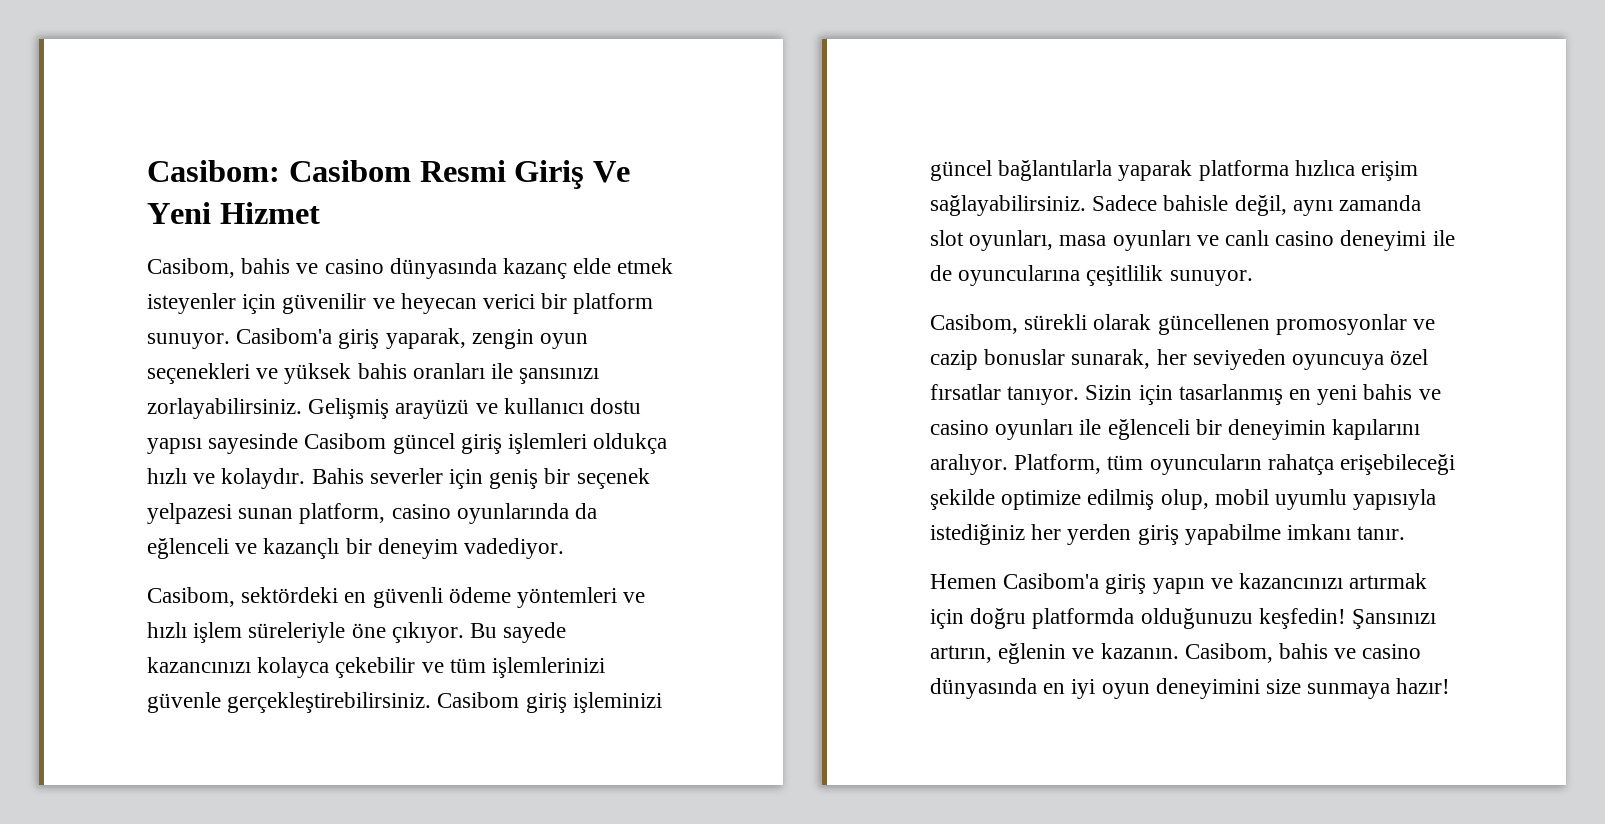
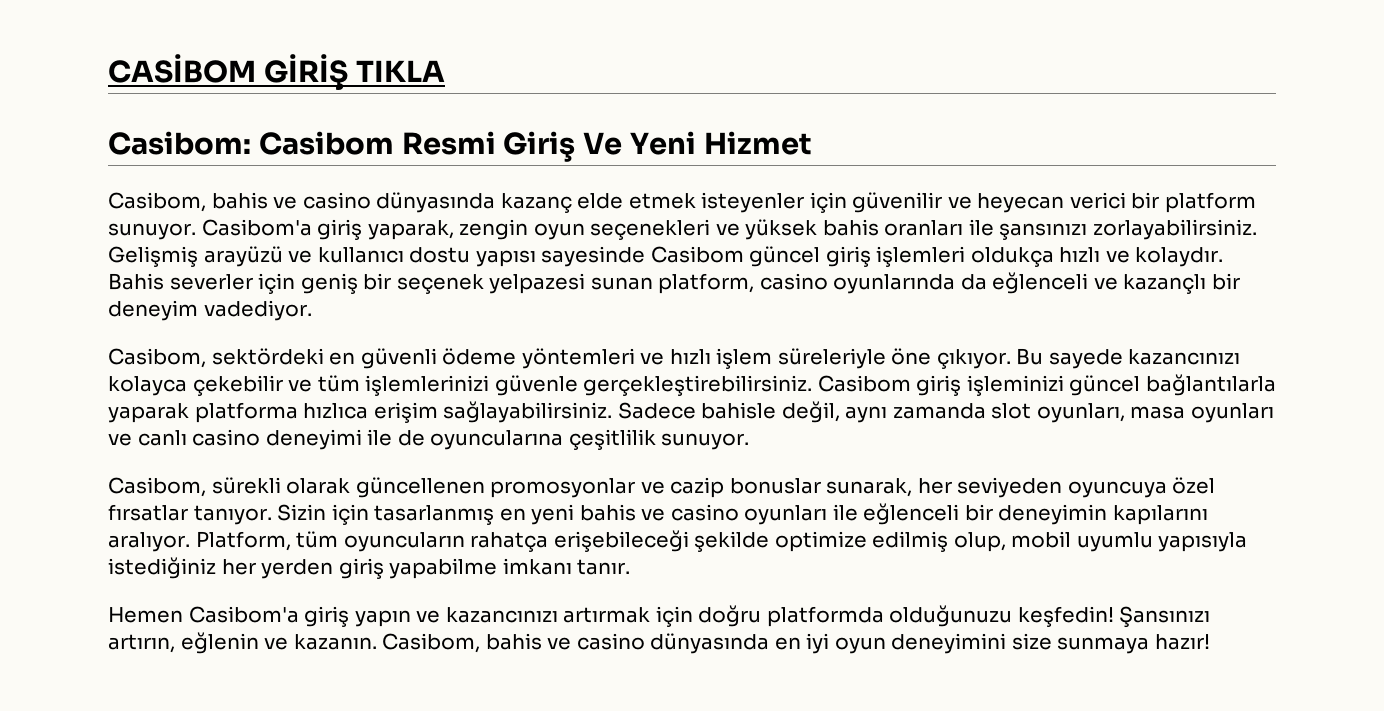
(147, 171) none -> [108,54,445,91] CASİBOM GİRİŞ TIKLA //

